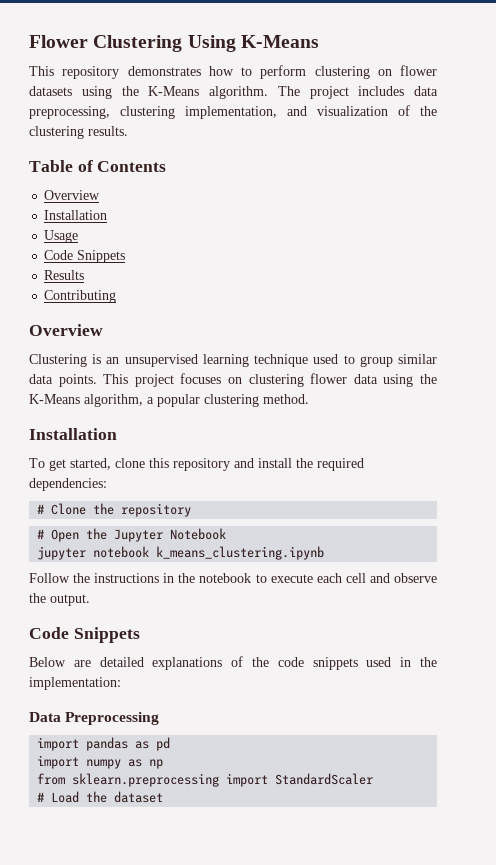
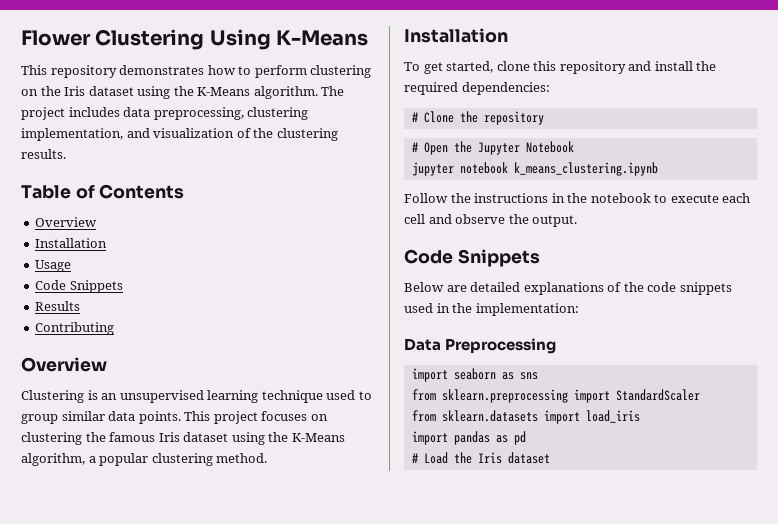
[400,65,437,76] [29,86,72,96] flower datasets -> [40,86,134,96] the Iris dataset
[310,373,378,384] flower data -> [85,432,229,442] the famous Iris dataset
[86,737,171,751] [37,755,164,769] [37,773,374,787] pandas as pd // import numpy as np // from sklearn.preprocessing import StandardScaler -> [453,368,538,380] [411,389,700,403] [411,410,640,424] [411,431,526,445] seaborn as sns // from sklearn.preprocessing import StandardScaler // from sklearn.datasets import load_iris // import pandas as pd
(108, 797) none -> [477,452,502,464] Iris

